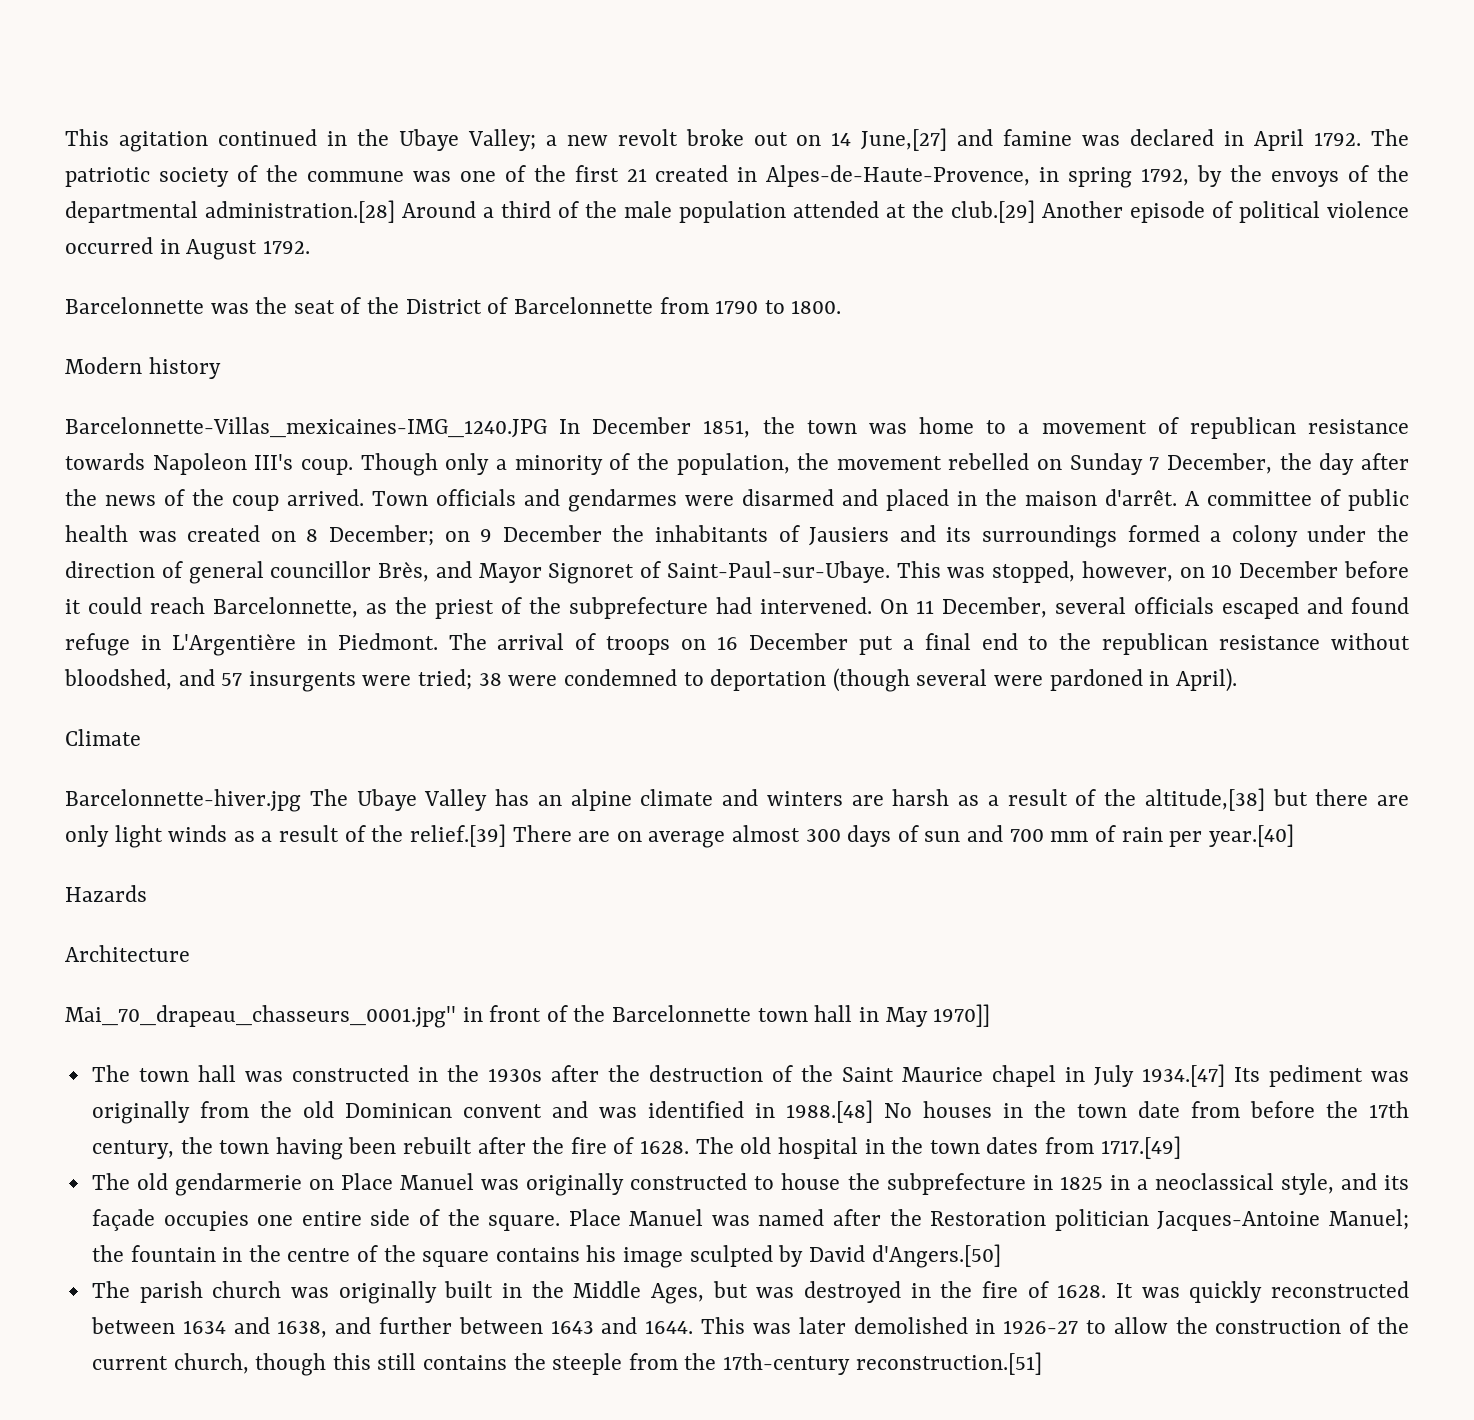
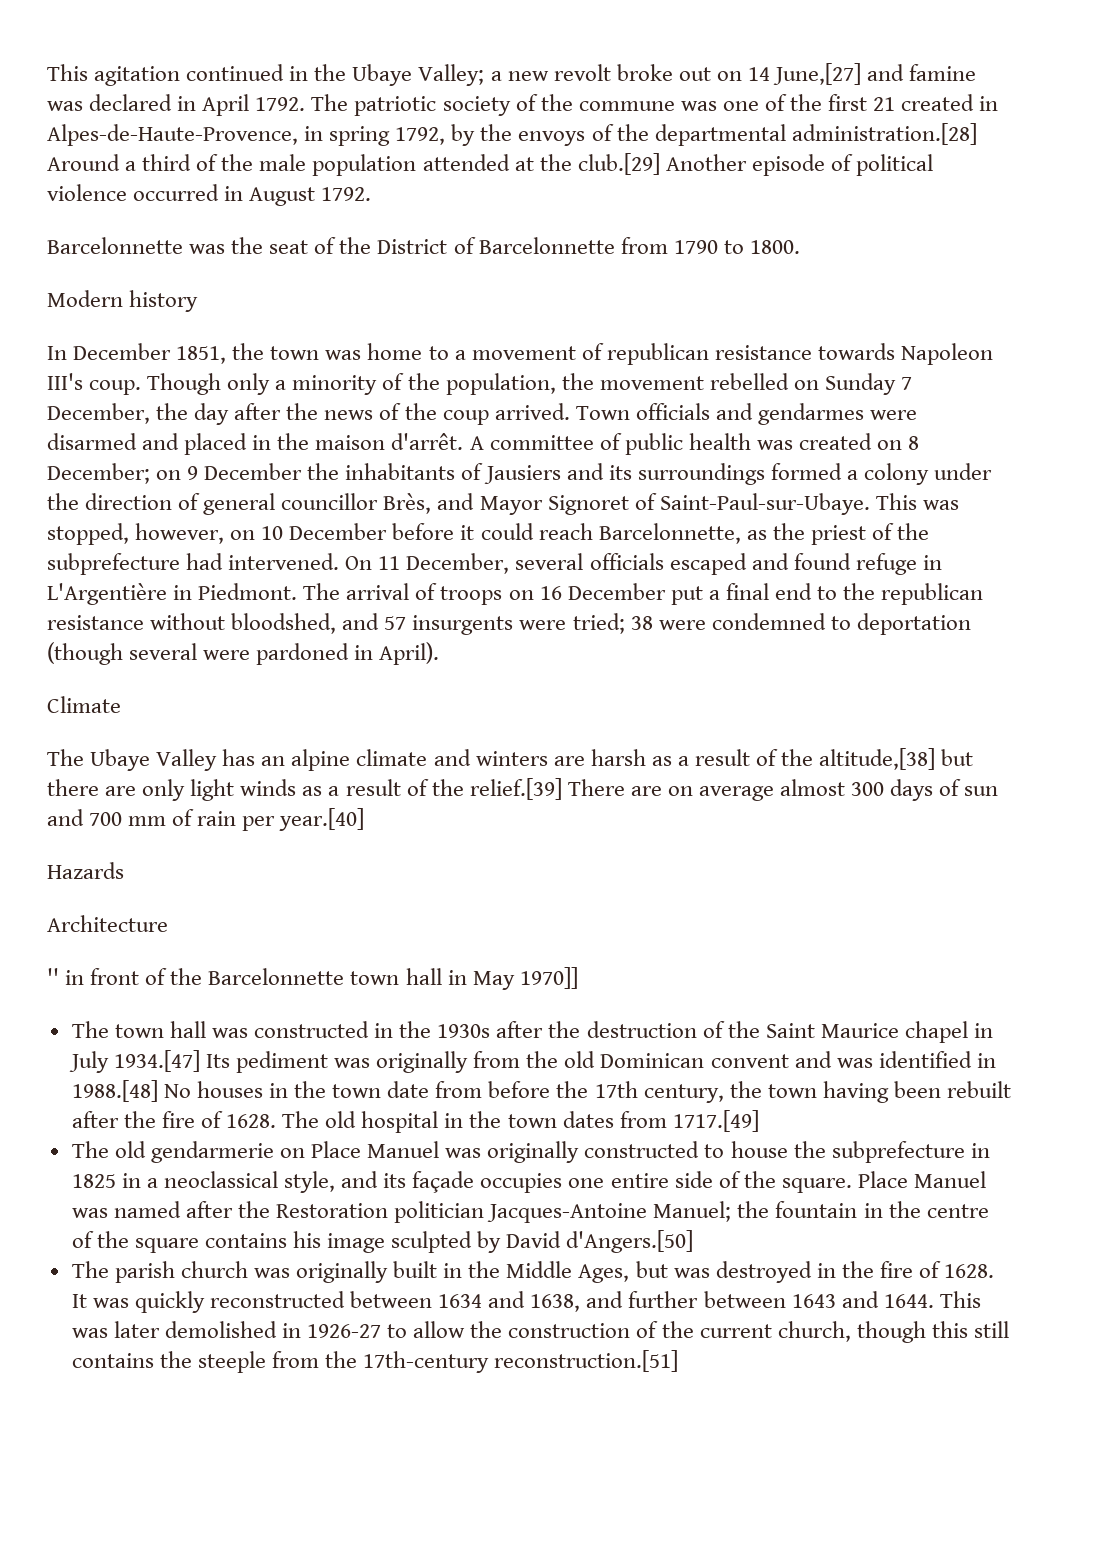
[65,417,547,438] Barcelonnette-Villas_mexicaines-IMG_1240.JPG -> (199, 301) none
[65,789,301,812] Barcelonnette-hiver.jpg -> (121, 704) none
[65,1005,456,1028] Mai_70_drapeau_chasseurs_0001.jpg'' -> [47,968,59,985] ''

